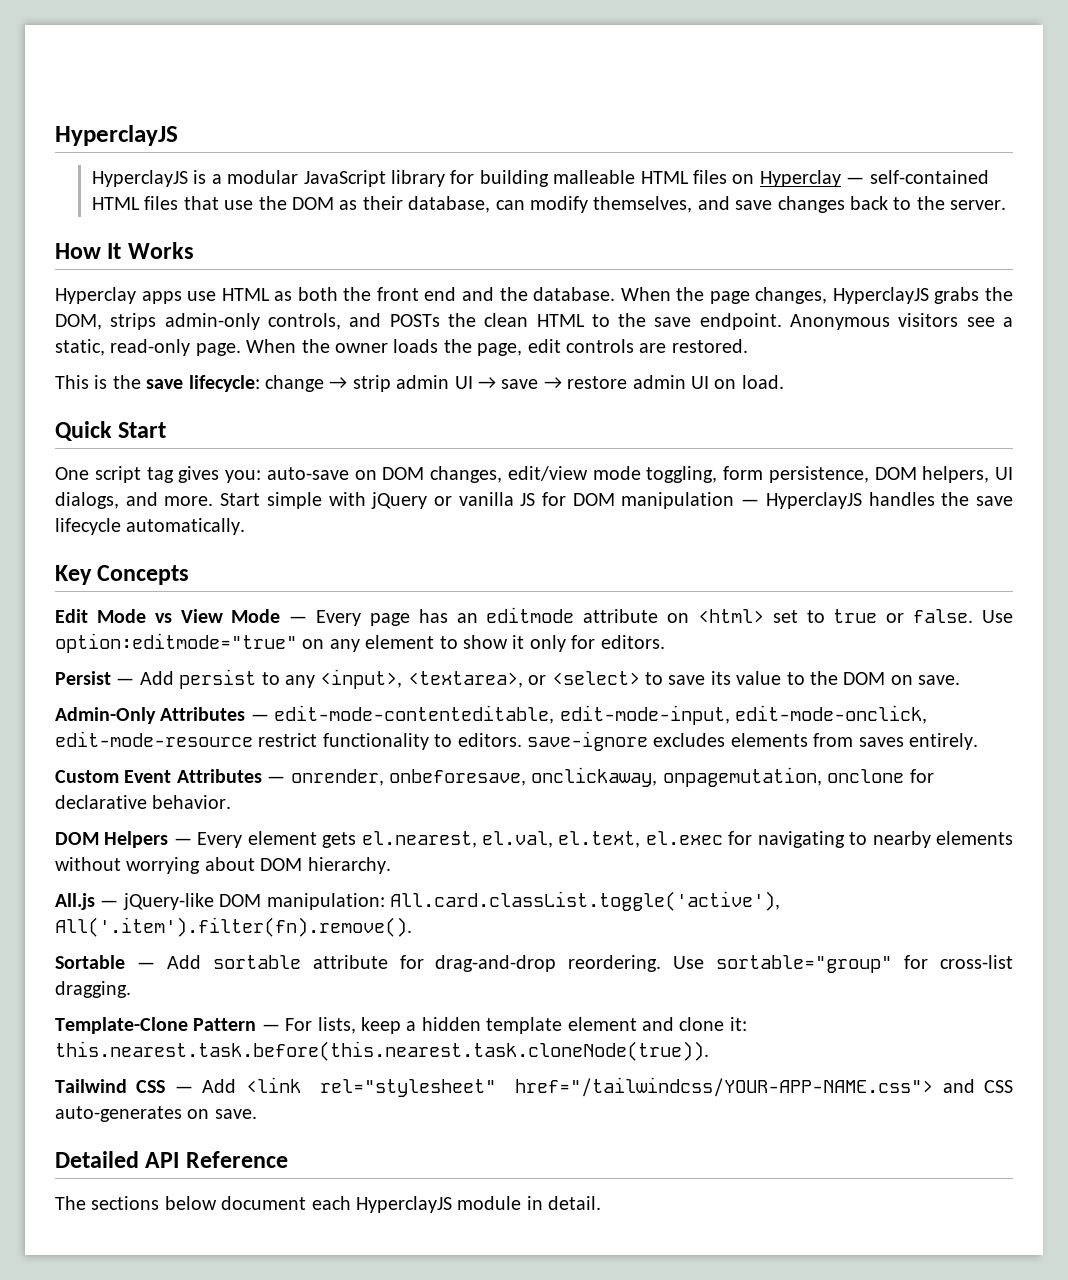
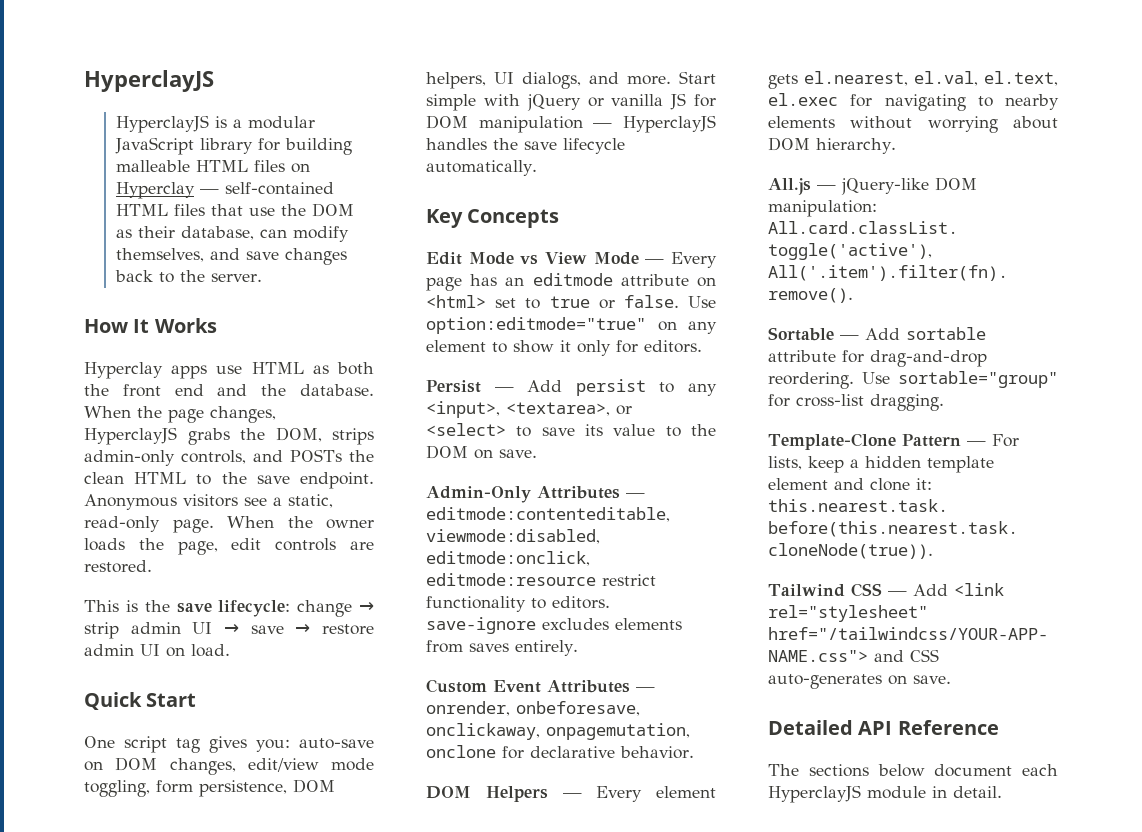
[274,705,927,725] [55,731,253,747] edit-mode-contenteditable, edit-mode-input, edit-mode-onclick, edit-mode-resource -> [426,507,670,522] [426,529,600,544] [426,551,590,566] [426,573,596,586] editmode:contenteditable, viewmode:disabled, editmode:onclick, editmode:resource

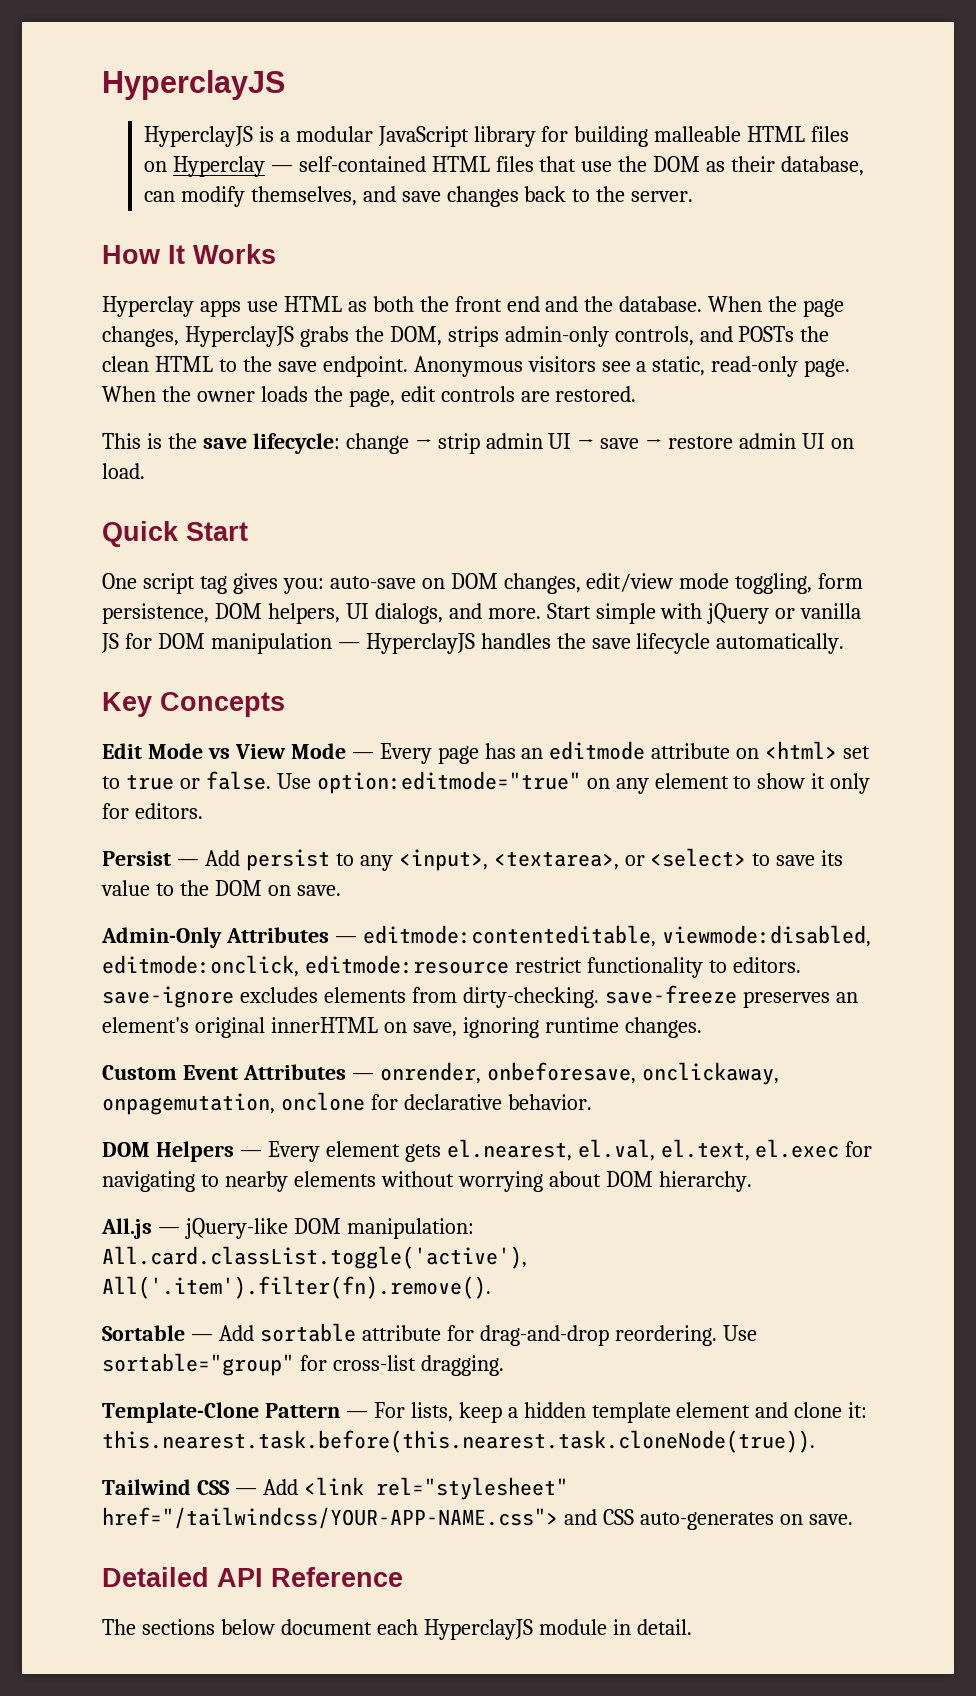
[469,640,578,656] saves entirely. -> [462,985,858,1008] [102,1017,702,1038] dirty-checking. save-freeze preserves an element's original innerHTML on save, ignoring runtime changes.

